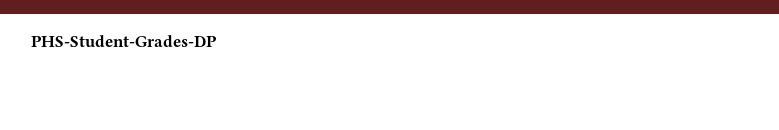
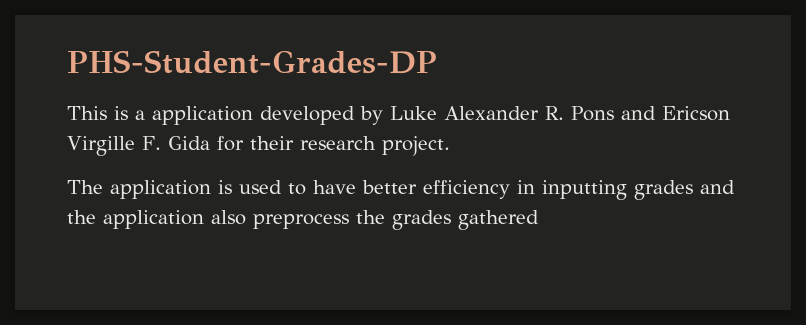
(217, 41) none -> [67,106,730,125] [67,136,450,156] [67,180,735,200] [67,210,539,230] // This is a application developed by Luke Alexander R. Pons and Ericson Virgille F. Gida for their research project. // The application is used to have better efficiency in inputting grades and the application also preprocess the grades gathered

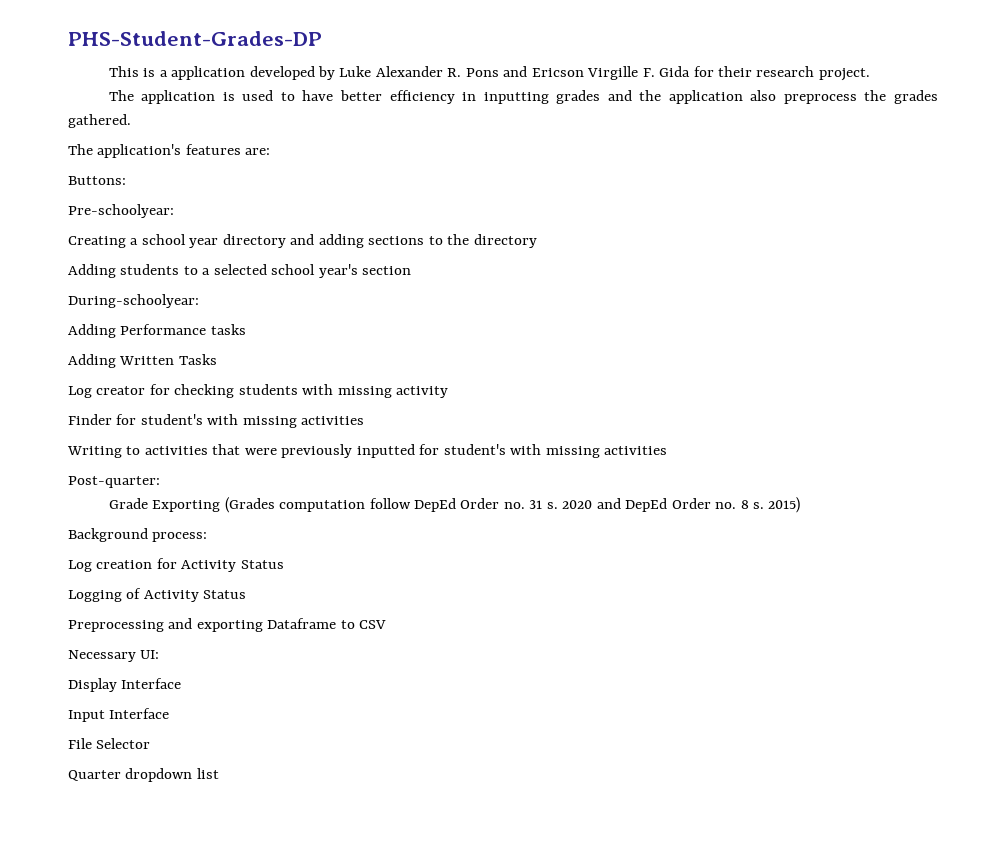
[458,210,539,230] gathered -> [68,114,131,128] [68,144,271,158] [68,176,126,185] [68,204,174,218] [68,234,537,248] [68,264,412,278] [68,294,199,308] [68,324,246,338] [68,354,217,368] [68,384,449,398] [68,414,365,428] [67,444,668,458] [68,476,160,488] [108,497,801,513] [68,528,208,542] [68,558,284,572] [68,588,247,602] [68,618,387,632] [68,650,160,662] [68,678,182,692] [68,708,170,722] [68,738,151,749] [68,768,219,782] gathered. // The application's features are: // Buttons: // Pre-schoolyear: // Creating a school year directory and adding sections to the directory // Adding students to a selected school year's section // During-schoolyear: // Adding Performance tasks // Adding Written Tasks // Log creator for checking students with missing activity // Finder for student's with missing activities // Writing to activities that were previously inputted for student's with missing activities // Post-quarter: // Grade Exporting (Grades computation follow DepEd Order no. 31 s. 2020 and DepEd Order no. 8 s. 2015) // Background process: // Log creation for Activity Status // Logging of Activity Status // Preprocessing and exporting Dataframe to CSV // Necessary UI: // Display Interface // Input Interface // File Selector // Quarter dropdown list

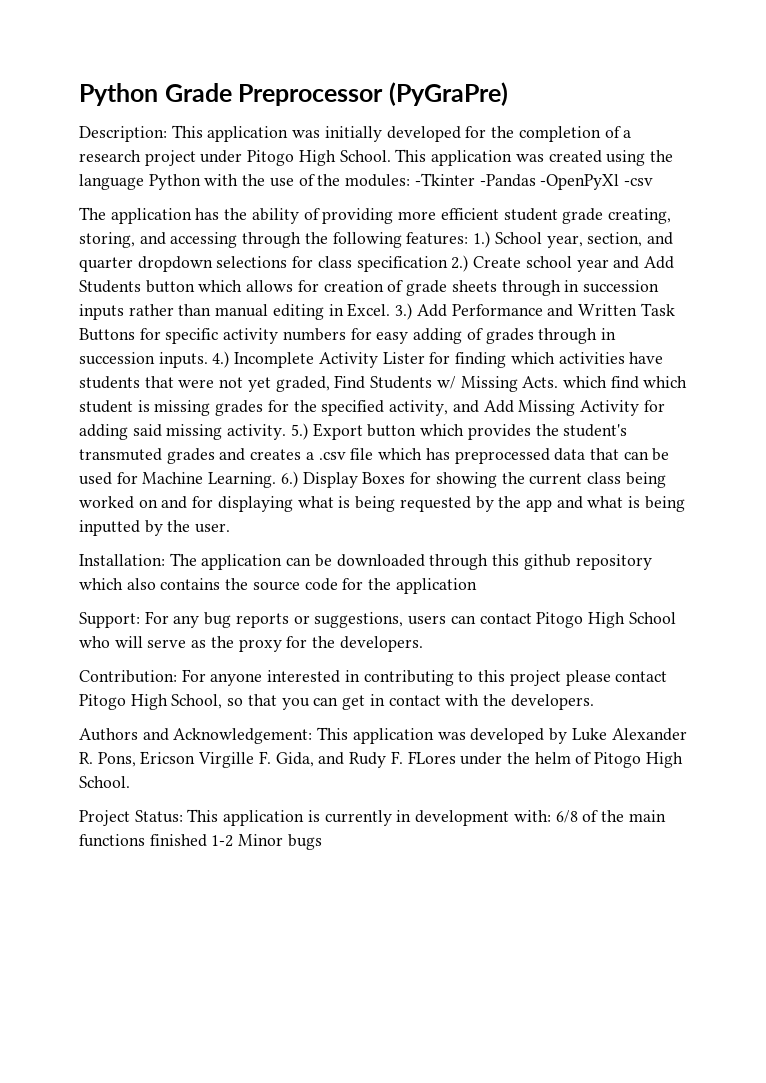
[68,31,322,46] [108,66,246,80] PHS-Student-Grades-DP // This is a application -> [79,82,508,106] [79,125,632,142] [79,149,673,166] [79,173,653,190] [79,207,671,224] [79,231,673,248] [79,255,674,272] [79,280,659,296] [79,303,675,320] [79,328,616,344] [79,351,664,368] [79,375,688,392] [79,400,665,416] [79,423,628,440] [79,448,670,464] [79,471,666,488] [79,496,685,512] [79,520,231,536] [79,553,652,570] [79,578,477,594] [79,611,676,628] [79,636,423,652] [79,669,668,686] [79,694,594,710] [79,727,466,744] Python Grade Preprocessor (PyGraPre) // Description: This application was initially developed for the completion of a research project under Pitogo High School. This application was created using the language Python with the use of the modules: -Tkinter -Pandas -OpenPyXl -csv // The application has the ability of providing more efficient student grade creating, storing, and accessing through the following features: 1.) School year, section, and quarter dropdown selections for class specification 2.) Create school year and Add Students button which allows for creation of grade sheets through in succession inputs rather than manual editing in Excel. 3.) Add Performance and Written Task Buttons for specific activity numbers for easy adding of grades through in succession inputs. 4.) Incomplete Activity Lister for finding which activities have students that were not yet graded, Find Students w/ Missing Acts. which find which student is missing grades for the specified activity, and Add Missing Activity for adding said missing activity. 5.) Export button which provides the student's transmuted grades and creates a .csv file which has preprocessed data that can be used for Machine Learning. 6.) Display Boxes for showing the current class being worked on and for displaying what is being requested by the app and what is being inputted by the user. // Installation: The application can be downloaded through this github repository which also contains the source code for the application // Support: For any bug reports or suggestions, users can contact Pitogo High School who will serve as the proxy for the developers. // Contribution: For anyone interested in contributing to this project please contact Pitogo High School, so that you can get in contact with the developers. // Authors and Acknowledgement: This application was
[465,66,528,77] Pons and -> [97,752,136,767] Pons,
[659,66,870,81] [108,90,939,104] [68,114,131,128] [68,144,271,158] [68,176,126,185] [68,204,174,218] [68,234,537,248] [68,264,412,278] [68,294,199,308] [68,324,246,338] [68,354,217,368] [68,384,449,398] [68,414,365,428] [67,444,668,458] [68,476,160,488] [108,497,801,513] [68,528,208,542] [68,558,284,572] [68,588,247,602] [68,618,387,632] [68,650,160,662] [68,678,182,692] [68,708,170,722] [68,738,151,749] [68,768,219,782] Gida for their research project. // The application is used to have better efficiency in inputting grades and the application also preprocess the grades gathered. // The application's features are: // Buttons: // Pre-schoolyear: // Creating a school year directory and adding sections to the directory // Adding students to a selected school year's section // During-schoolyear: // Adding Performance tasks // Adding Written Tasks // Log creator for checking students with missing activity // Finder for student's with missing activities // Writing to activities that were previously inputted for student's with missing activities // Post-quarter: // Grade Exporting (Grades computation follow DepEd Order no. 31 s. 2020 and DepEd Order no. 8 s. 2015) // Background process: // Log creation for Activity Status // Logging of Activity Status // Preprocessing and exporting Dataframe to CSV // Necessary UI: // Display Interface // Input Interface // File Selector // Quarter dropdown list -> [275,751,683,768] [79,776,130,788] [79,809,666,826] [79,834,322,850] Gida, and Rudy F. FLores under the helm of Pitogo High School. // Project Status: This application is currently in development with: 6/8 of the main functions finished 1-2 Minor bugs

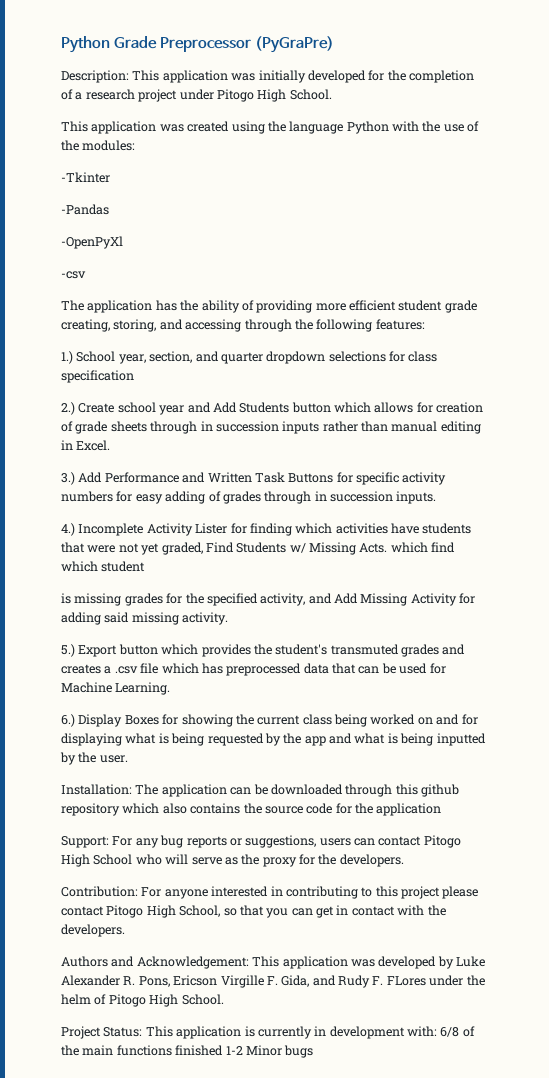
(391, 156) none -> (332, 94) //
(411, 180) none -> (136, 145) //
(475, 179) none -> (110, 177) //
(536, 180) none -> (109, 209) //
(620, 182) none -> (123, 242) //
(469, 238) none -> (425, 324) //
(448, 264) none -> (134, 376) //
(391, 310) none -> (111, 445) //
(208, 360) none -> (437, 497) //
(133, 406) none -> (146, 566) //
(287, 432) none -> (229, 618) //
(277, 480) none -> (171, 688) //

